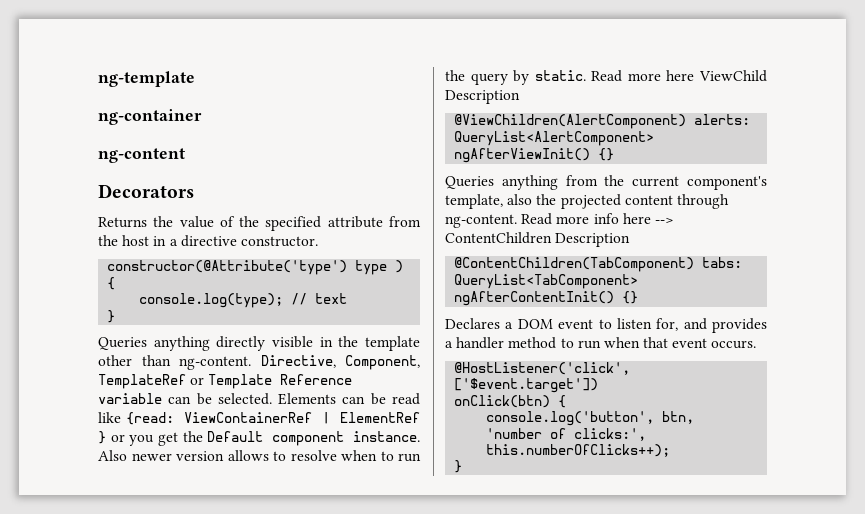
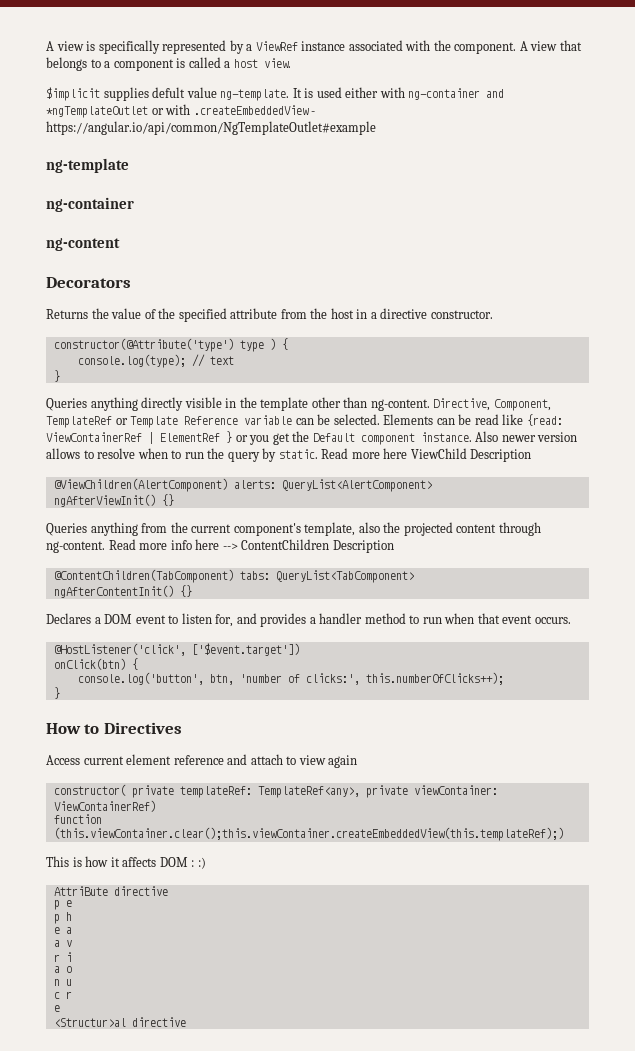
(98, 79) none -> [46,40,582,54] [46,57,291,71] [46,87,505,101] [46,104,316,118] [46,121,376,135] A view is specifically represented by a ViewRef instance associated with the component. A view that belongs to a component is called a host view. // $implicit supplies defult value ng-template. It is used either with ng-container and *ngTemplateOutlet or with .createEmbeddedView - https://angular.io/api/common/NgTemplateOutlet#example //
(463, 466) none -> [46,722,182,734] [46,754,358,768] [53,784,498,798] [53,800,156,812] [53,814,102,824] [53,827,564,841] [46,856,206,869] [53,886,168,896] [53,900,72,910] [53,912,72,924] [53,927,72,934] [53,940,72,947] [53,952,72,962] [53,966,72,973] [53,979,72,986] [53,991,72,999] [53,1005,60,1012] [53,1017,186,1027] // How to Directives // Access current element reference and attach to view again // constructor( private templateRef: TemplateRef<any>, private viewContainer: ViewContainerRef) // function (this.viewContainer.clear();this.viewContainer.createEmbeddedView(this.templateRef);) // This is how it affects DOM : :) // AttriBute directive // p e // p h // e a // a v // r i // a o // n u // c r // e // <Structur>al directive

